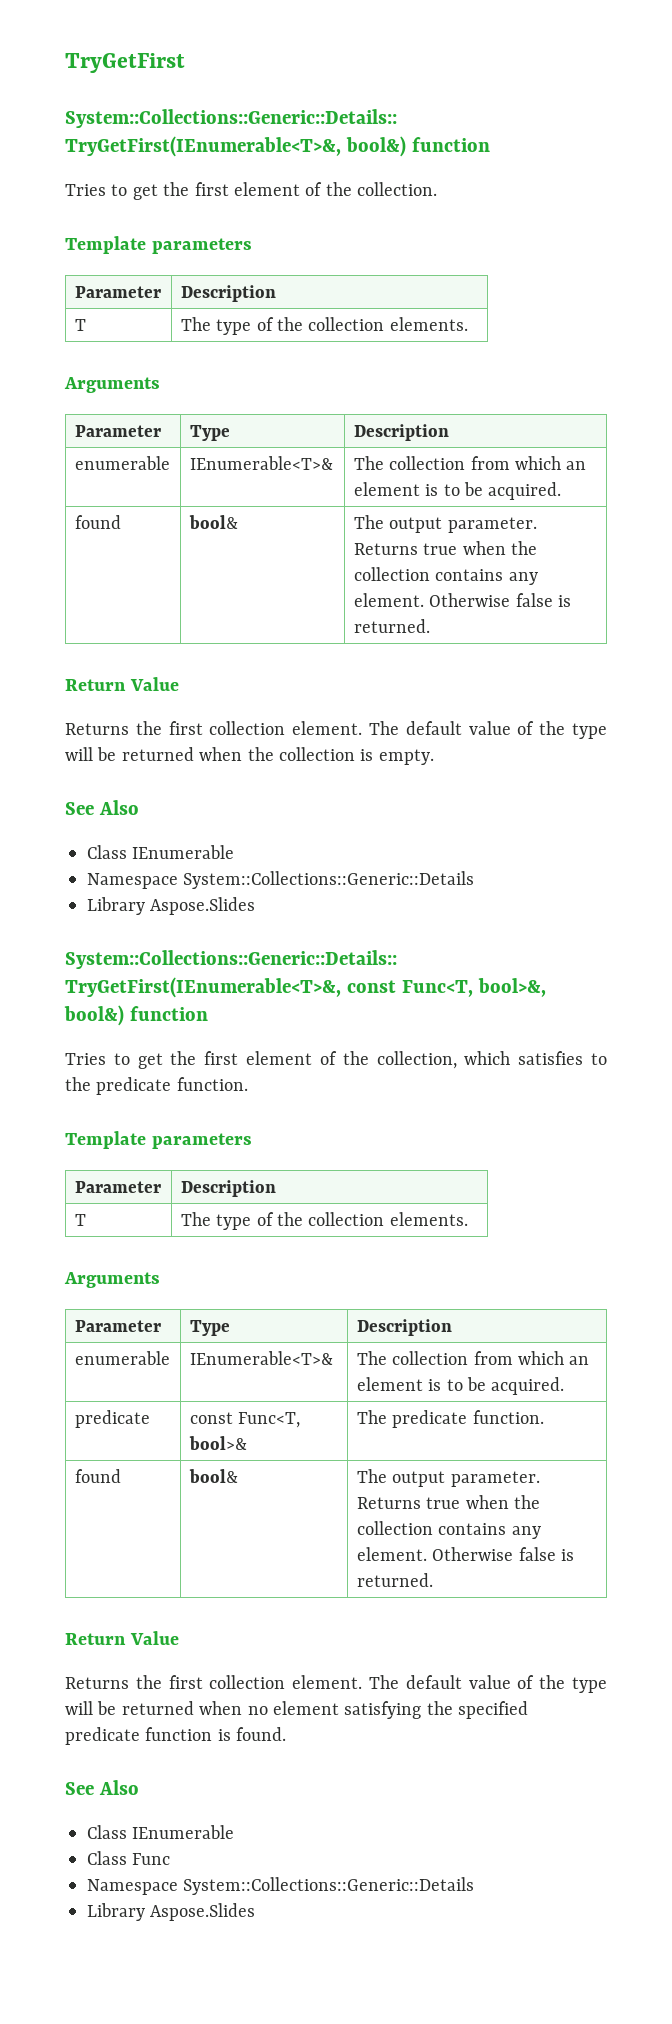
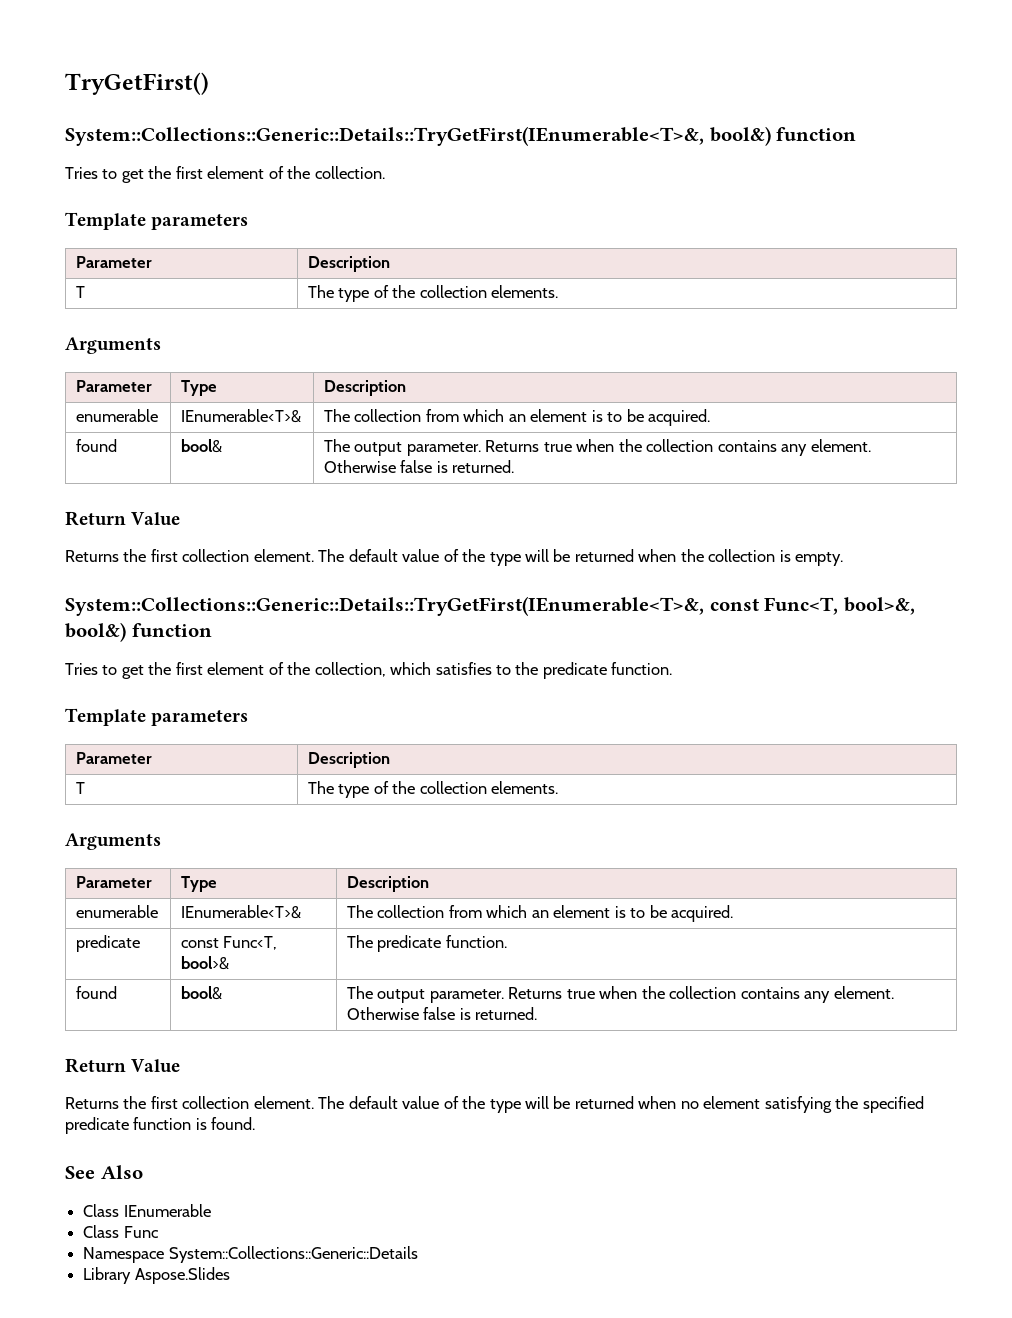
[65,53,185,73] TryGetFirst -> [65,72,209,95] TryGetFirst()
[65,800,139,815] [87,845,235,859] [87,871,475,889] [87,897,256,915] // See Also // Class IEnumerable // Namespace System::Collections::Generic::Details // Library Aspose.Slides -> (844, 559) none

